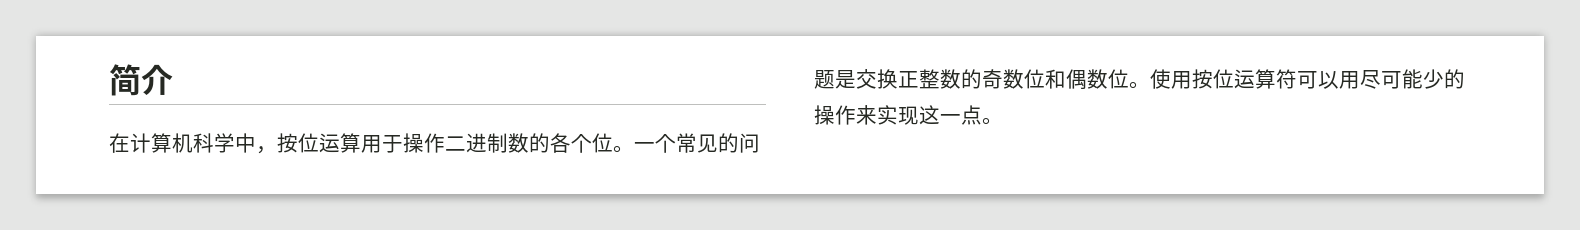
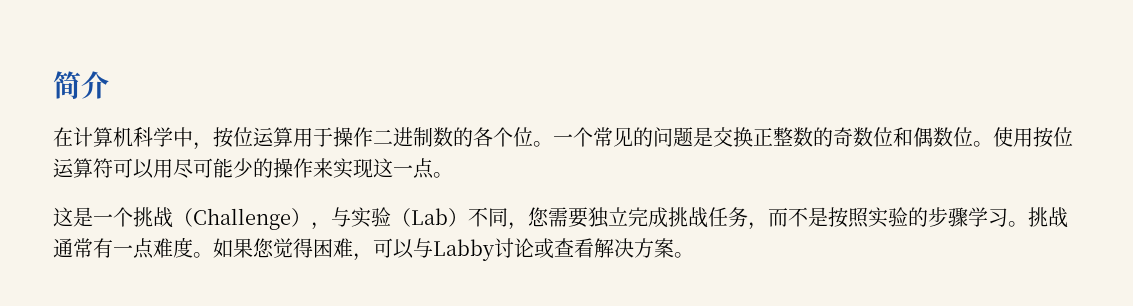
(1003, 121) none -> [53,207,1068,230] [53,237,694,261] // 这是一个挑战（Challenge），与实验（Lab）不同，您需要独立完成挑战任务，而不是按照实验的步骤学习。挑战通常有一点难度。如果您觉得困难，可以与Labby讨论或查看解决方案。

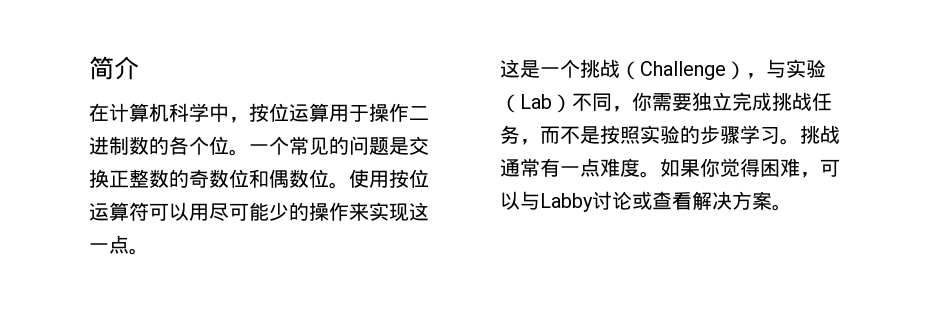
[528,207,549,227] 您 -> [632,92,652,111] 你
[253,238,274,258] 您 -> [700,158,720,177] 你

